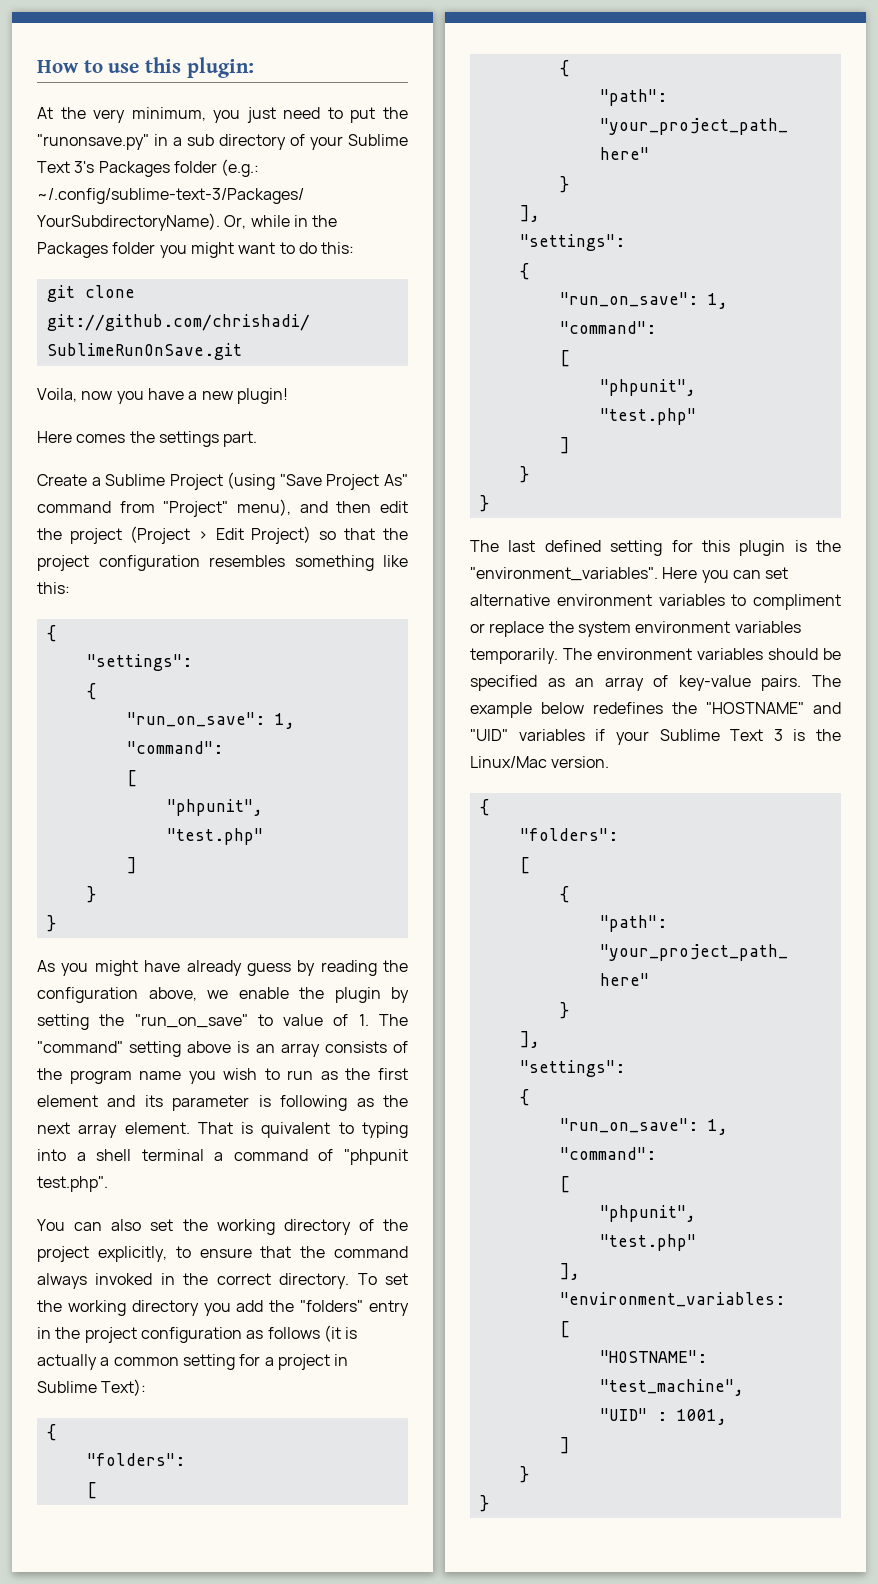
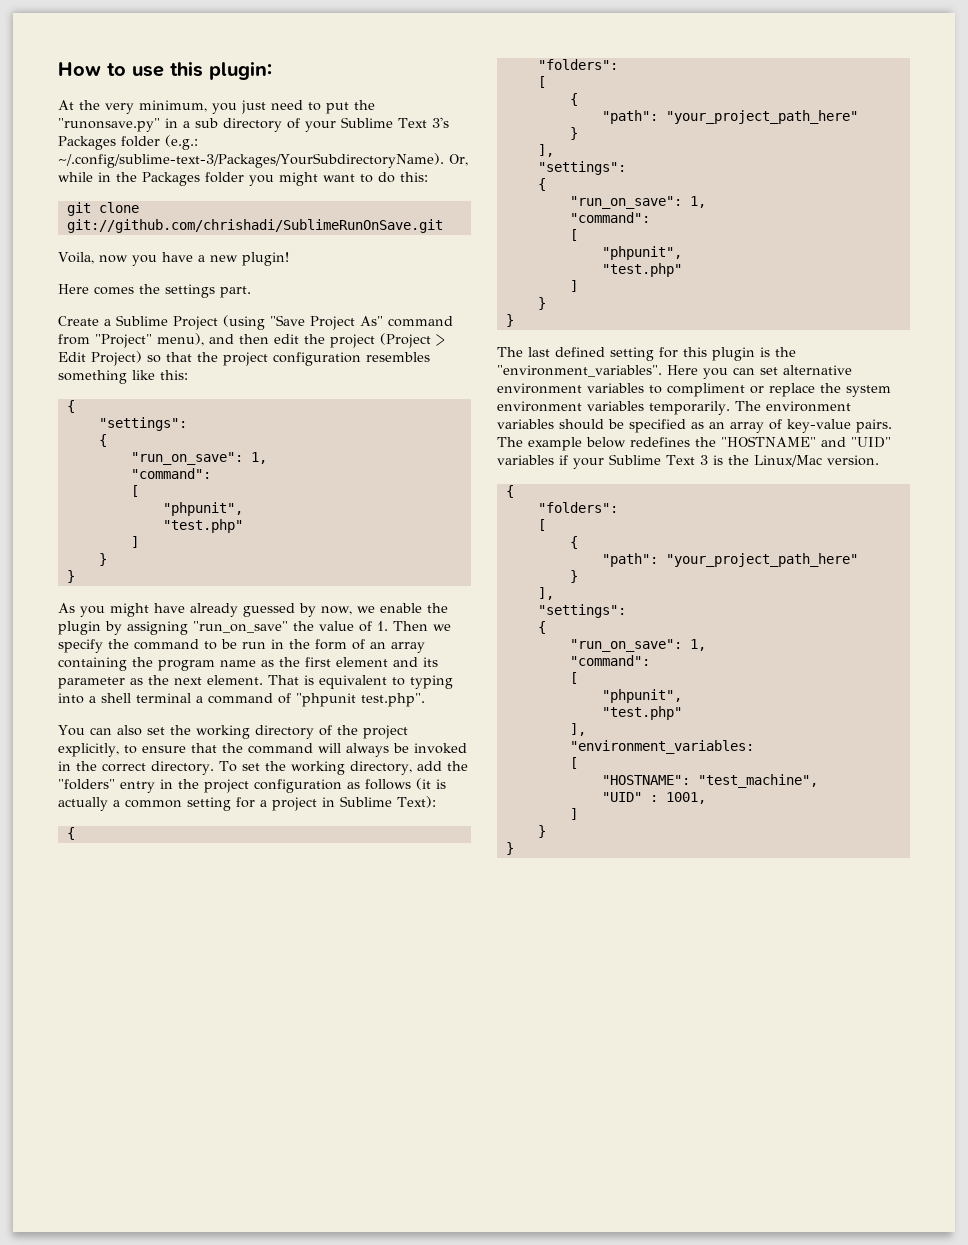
[246,960,408,976] [37,987,197,1003] guess by reading the configuration above, -> [243,603,352,617] guessed by now,
[37,1014,408,1030] [37,1041,408,1057] [37,1068,314,1084] setting the "run_on_save" to value of 1. The "command" setting above is an array consists of the program name you wish to run -> [127,621,451,635] [58,639,425,653] [58,657,256,671] assigning "run_on_save" the value of 1. Then we specify the command to be run in the form of an array containing the program name
[258,1095,348,1111] is following -> (125, 683) none
[78,1124,118,1138] array -> (202, 681) none
[261,1122,331,1138] quivalent -> [319,675,387,689] equivalent
[37,1273,87,1289] always -> [317,743,409,757] will always be
[131,1300,231,1316] directory you -> [349,761,412,775] directory,

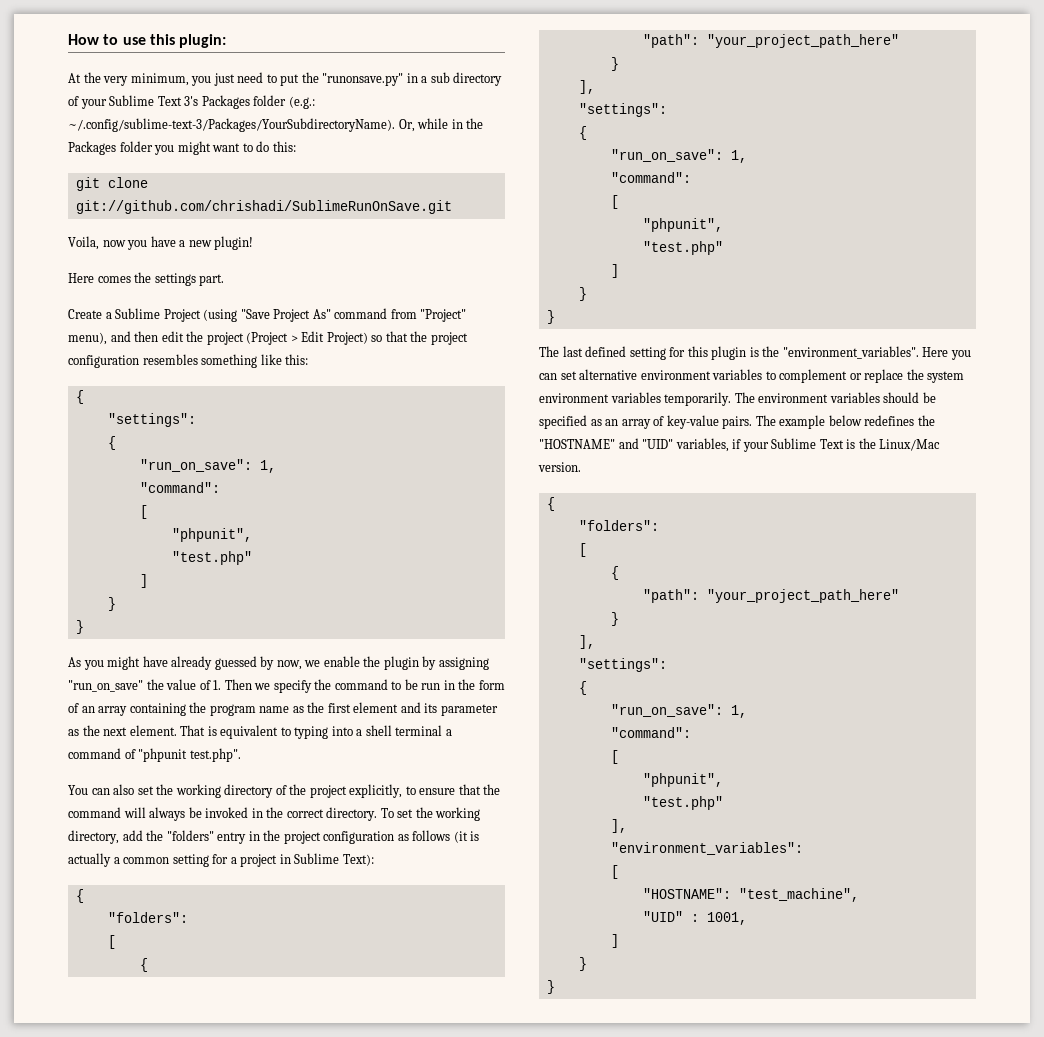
[667,383,745,397] compliment -> [779,369,848,383] complement
[497,455,554,465] variables -> [675,438,729,452] variables,
[699,455,708,465] 3 -> (844, 444) none
[569,740,754,754] "environment_variables: -> [610,842,803,855] "environment_variables":

